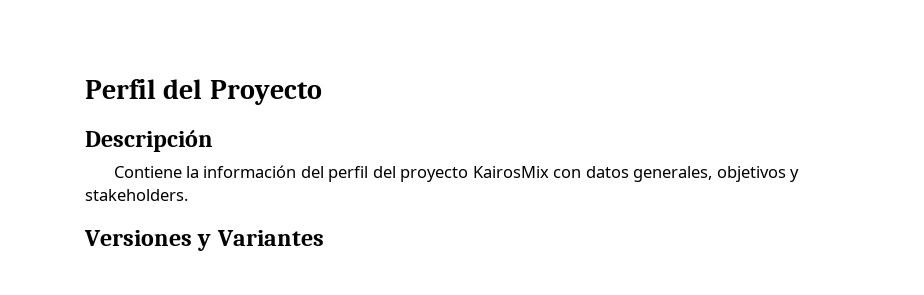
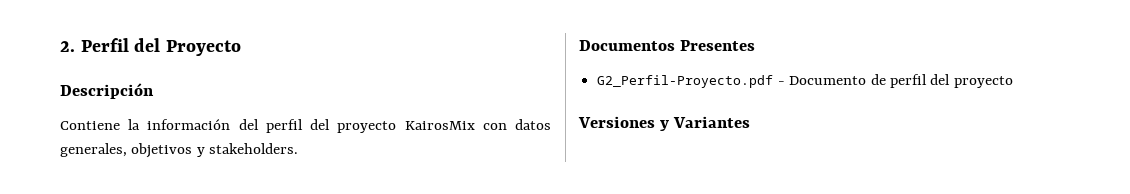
(85, 89) none -> [60,41,75,52] 2.
(188, 195) none -> [579,40,756,51] [597,74,1013,88] // Documentos Presentes // G2_Perfil-Proyecto.pdf - Documento de perfil del proyecto

